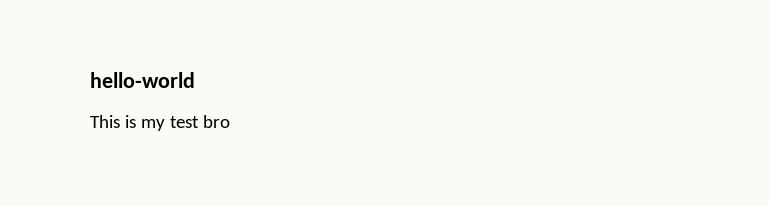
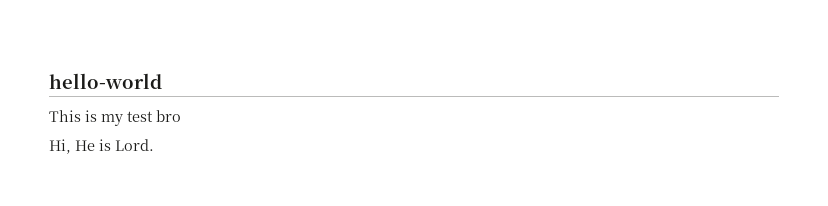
(230, 121) none -> [49,139,154,154] // Hi, He is Lord.

